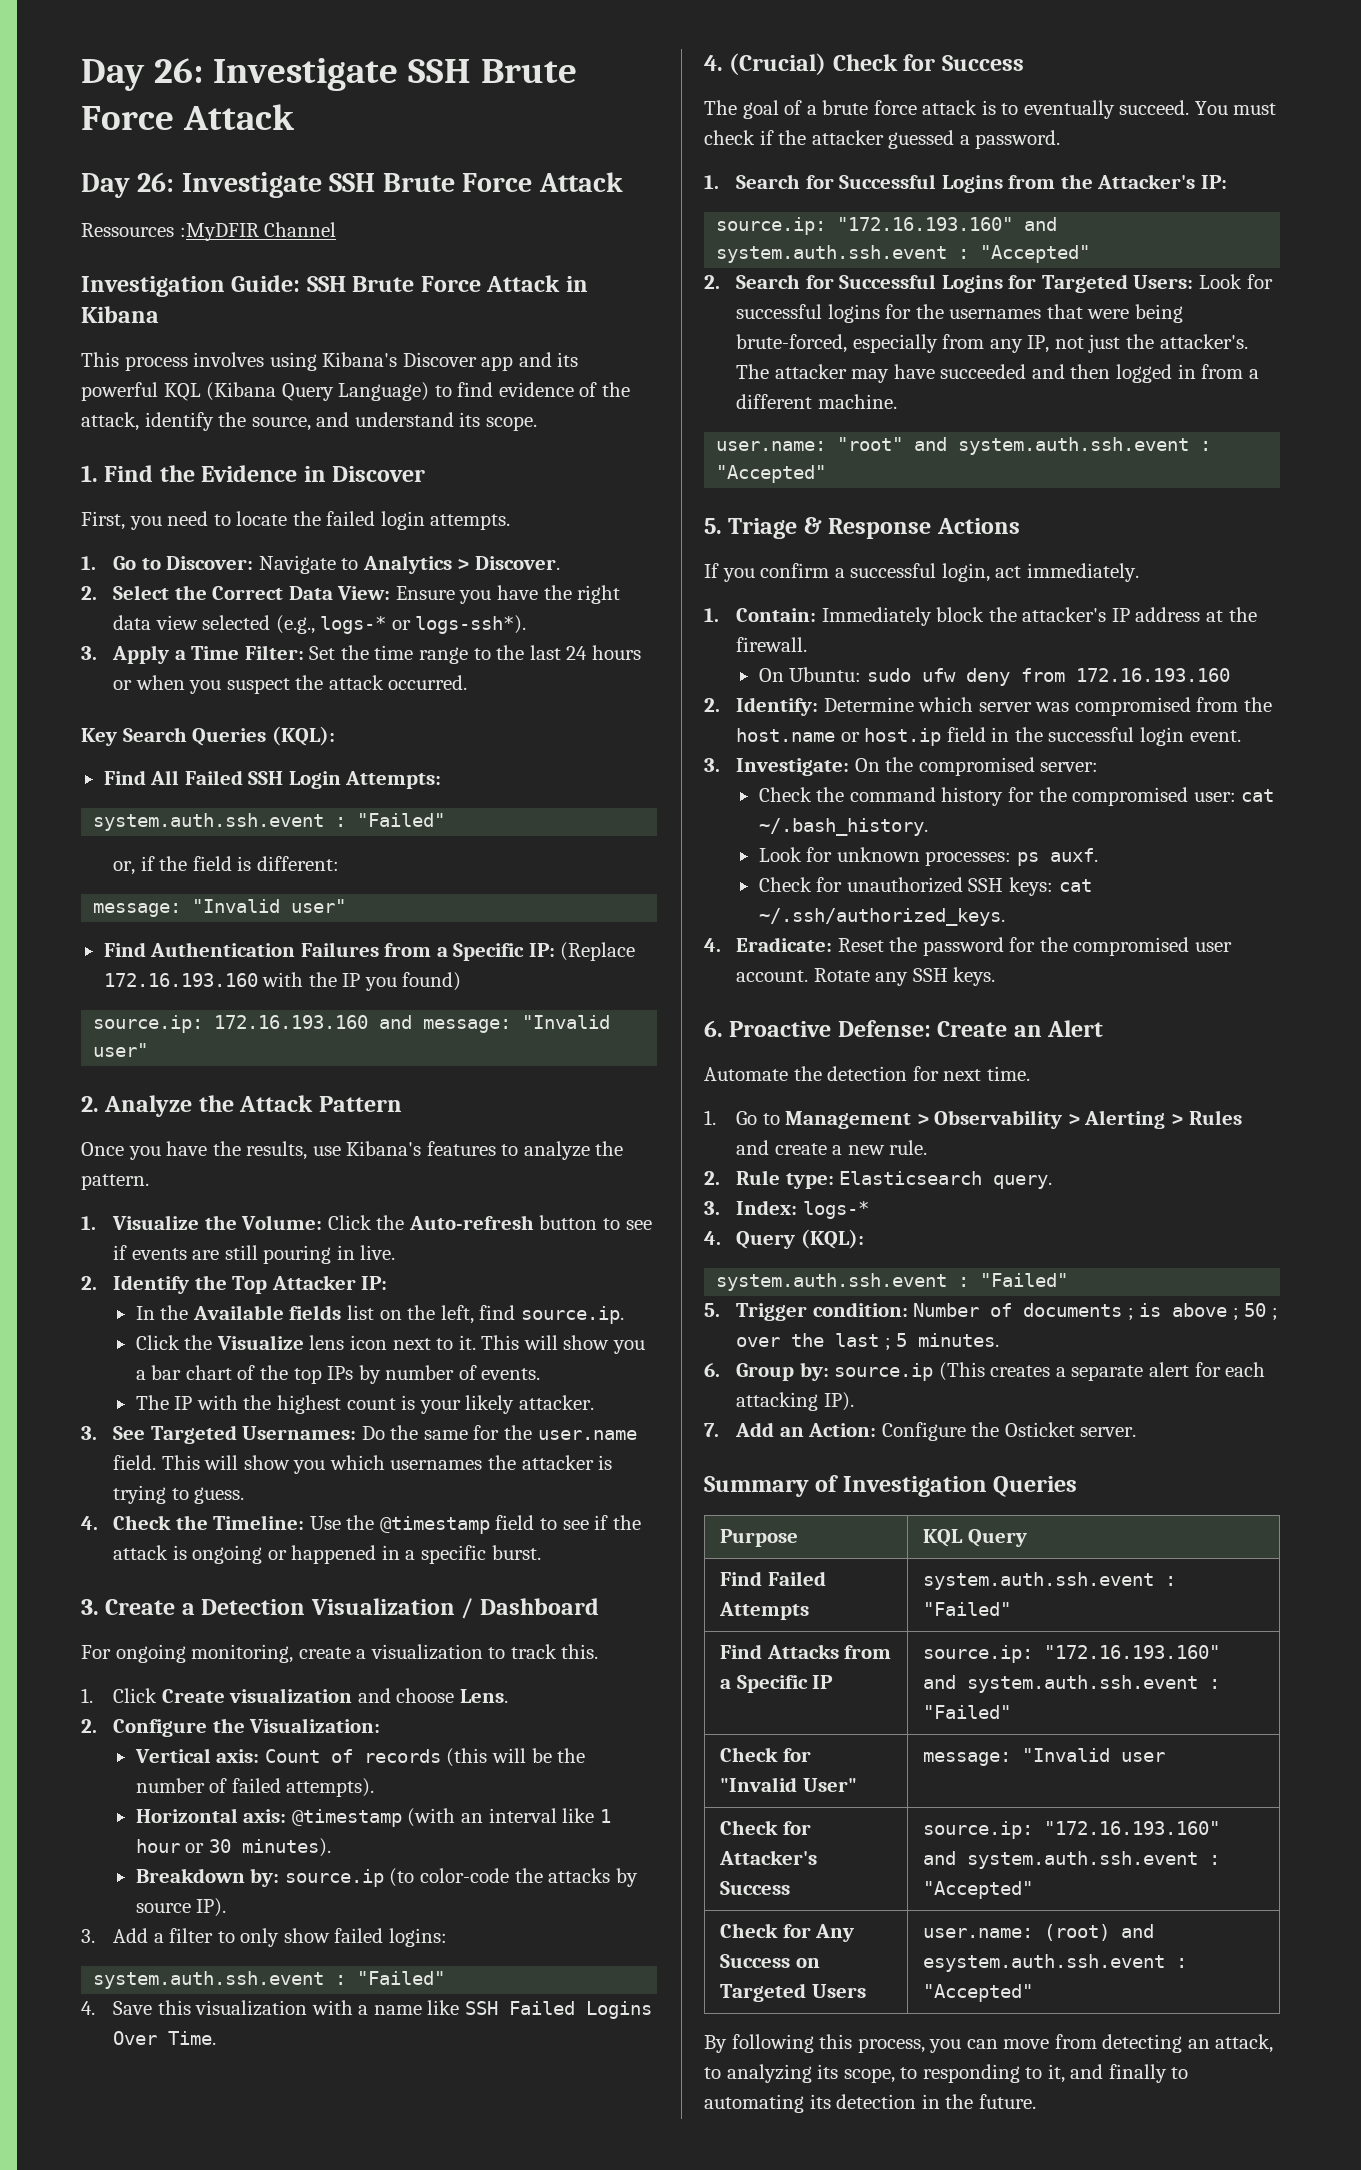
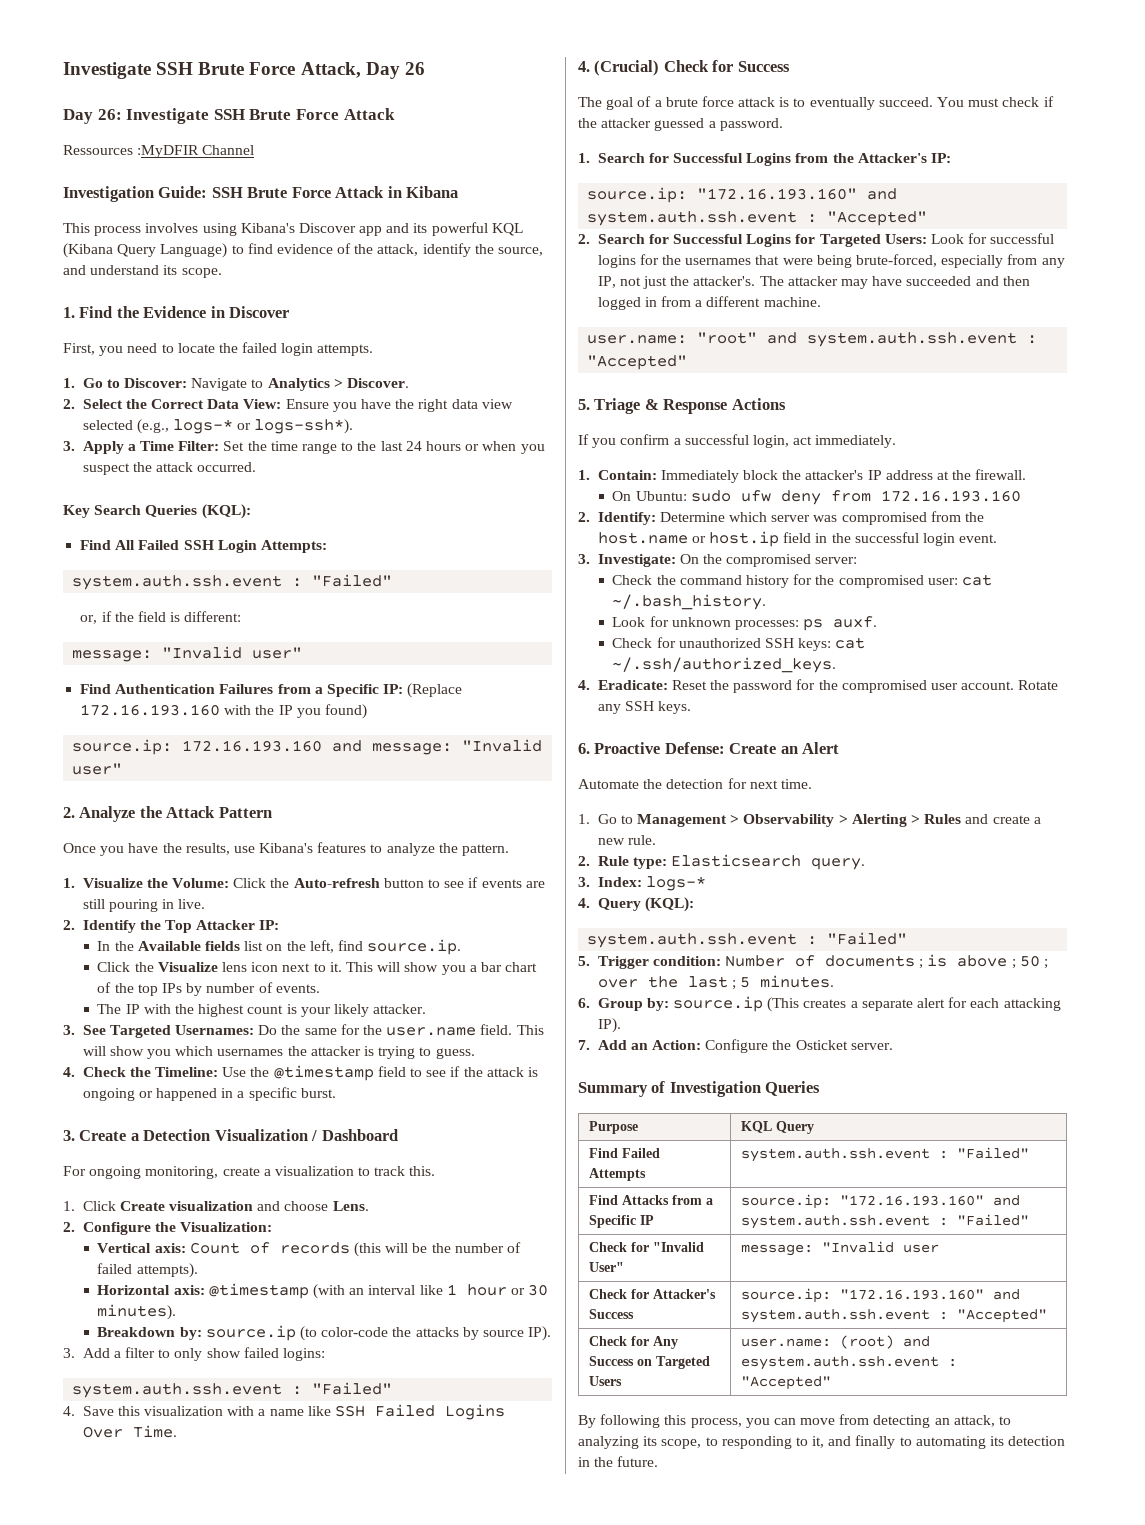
[81,58,577,91] [81,104,295,130] Day 26: Investigate SSH Brute Force Attack -> [63,62,425,79] Investigate SSH Brute Force Attack, Day 26

